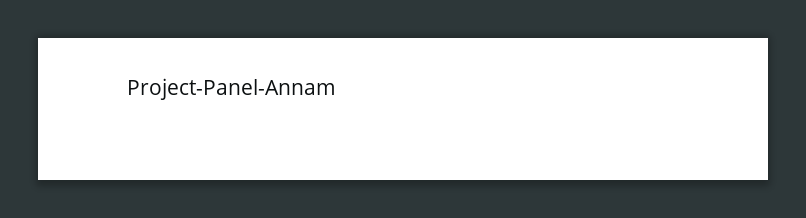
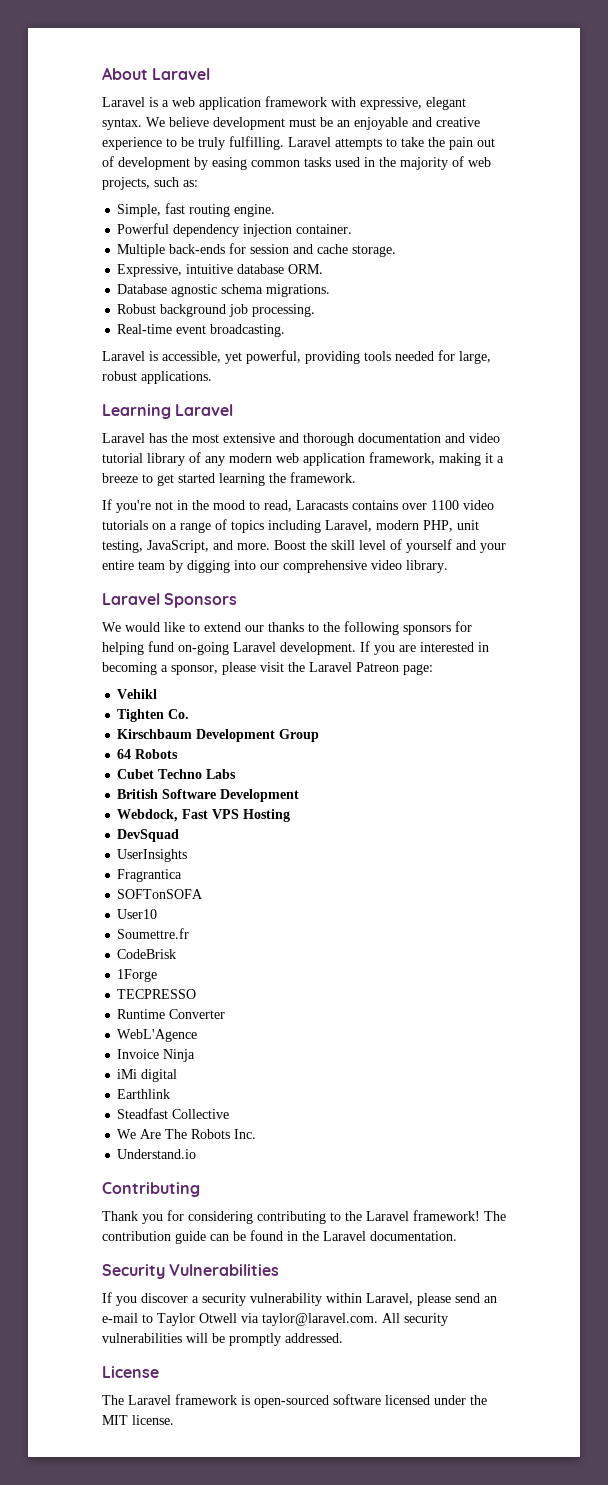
[127,78,336,100] Project-Panel-Annam -> [102,67,211,80] [102,96,466,110] [102,117,480,130] [102,136,495,150] [102,156,491,170] [102,177,198,190] [117,203,276,217] [117,223,353,237] [117,243,397,257] [117,264,324,277] [117,284,331,297] [117,304,316,317] [117,324,286,337] [102,350,491,364] [102,371,212,384] [102,404,234,419] [102,433,500,446] [102,452,504,466] [102,472,356,486] [102,499,494,513] [102,519,479,533] [102,539,506,553] [102,560,448,573] [102,593,238,608] [102,621,472,635] [102,641,489,655] [102,662,433,675] [117,689,158,699] [117,709,190,722] [117,729,320,742] [117,749,179,759] [117,769,237,779] [117,789,300,802] [117,809,291,822] [117,829,180,842] [117,849,188,862] [117,869,183,882] [117,889,204,899] [117,909,158,919] [117,928,190,939] [117,949,177,959] [117,969,158,982] [117,989,197,999] [117,1009,226,1019] [117,1029,198,1042] [117,1049,196,1062] [117,1069,178,1082] [117,1089,171,1099] [117,1108,230,1119] [117,1129,257,1139] [117,1149,197,1159] [102,1182,200,1197] [102,1210,506,1224] [102,1230,457,1244] [102,1264,280,1279] [102,1292,497,1306] [102,1313,448,1326] [102,1333,343,1346] [102,1366,159,1378] [102,1394,487,1408] [102,1415,174,1425] About Laravel // Laravel is a web application framework with expressive, elegant syntax. We believe development must be an enjoyable and creative experience to be truly fulfilling. Laravel attempts to take the pain out of development by easing common tasks used in the majority of web projects, such as: // Simple, fast routing engine. // Powerful dependency injection container. // Multiple back-ends for session and cache storage. // Expressive, intuitive database ORM. // Database agnostic schema migrations. // Robust background job processing. // Real-time event broadcasting. // Laravel is accessible, yet powerful, providing tools needed for large, robust applications. // Learning Laravel // Laravel has the most extensive and thorough documentation and video tutorial library of any modern web application framework, making it a breeze to get started learning the framework. // If you're not in the mood to read, Laracasts contains over 1100 video tutorials on a range of topics including Laravel, modern PHP, unit testing, JavaScript, and more. Boost the skill level of yourself and your entire team by digging into our comprehensive video library. // Laravel Sponsors // We would like to extend our thanks to the following sponsors for helping fund on-going Laravel development. If you are interested in becoming a sponsor, please visit the Laravel Patreon page: // Vehikl // Tighten Co. // Kirschbaum Development Group // 64 Robots // Cubet Techno Labs // British Software Development // Webdock, Fast VPS Hosting // DevSquad // UserInsights // Fragrantica // SOFTonSOFA // User10 // Soumettre.fr // CodeBrisk // 1Forge // TECPRESSO // Runtime Converter // WebL'Agence // Invoice Ninja // iMi digital // Earthlink // Steadfast Collective // We Are The Robots Inc. // Understand.io // Contributing // Thank you for considering contributing to the Laravel framework! The contribution guide can be found in the Laravel documentation. // Security Vulnerabilities // If you discover a security vulnerability within Laravel, please send an e-mail to Taylor Otwell via taylor@laravel.com. All security vulnerabilities will be promptly addressed. // License // The Laravel framework is open-sourced software licensed under the MIT license.

